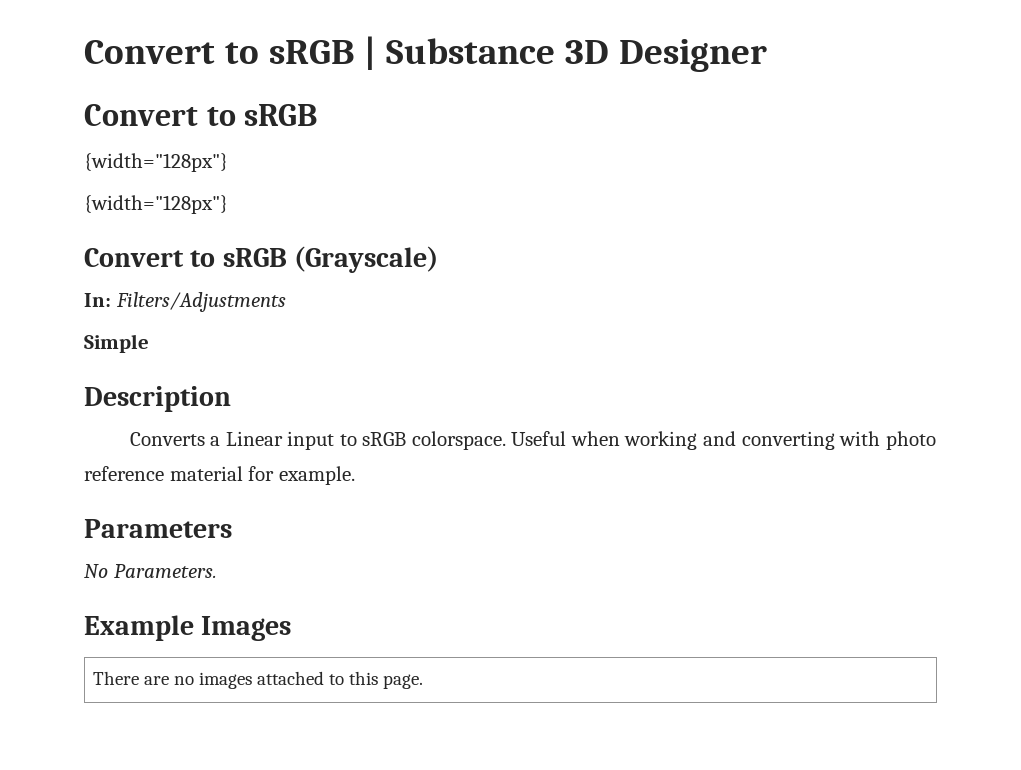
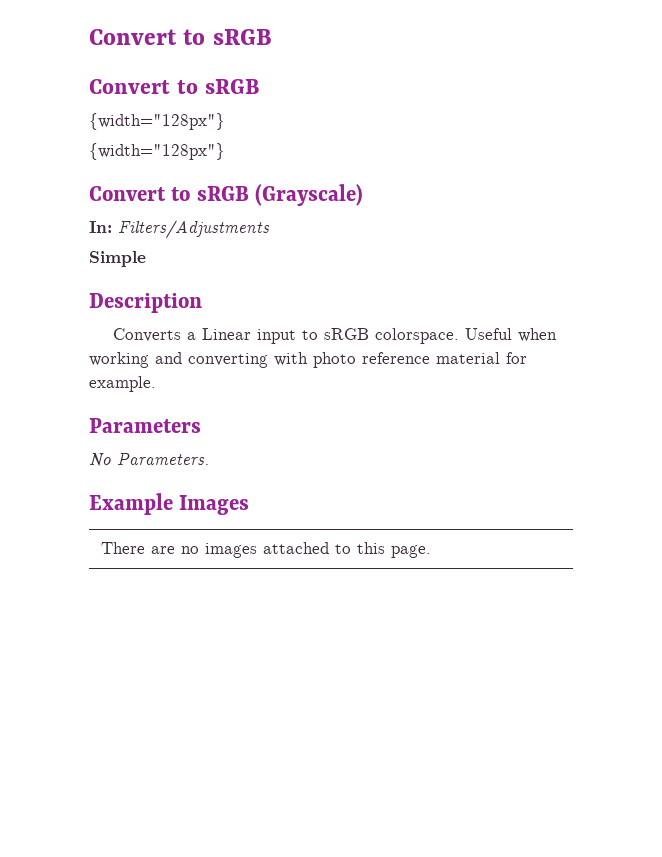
[84,36,767,72] Convert to sRGB | Substance 3D Designer -> [89,29,272,45] Convert to sRGB

